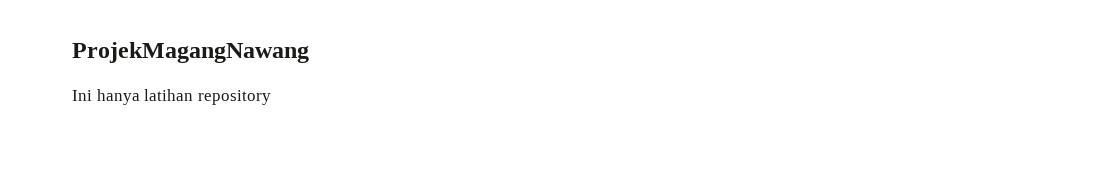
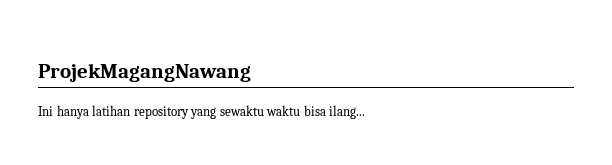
(271, 97) none -> [190,105,366,119] yang sewaktu waktu bisa ilang...

